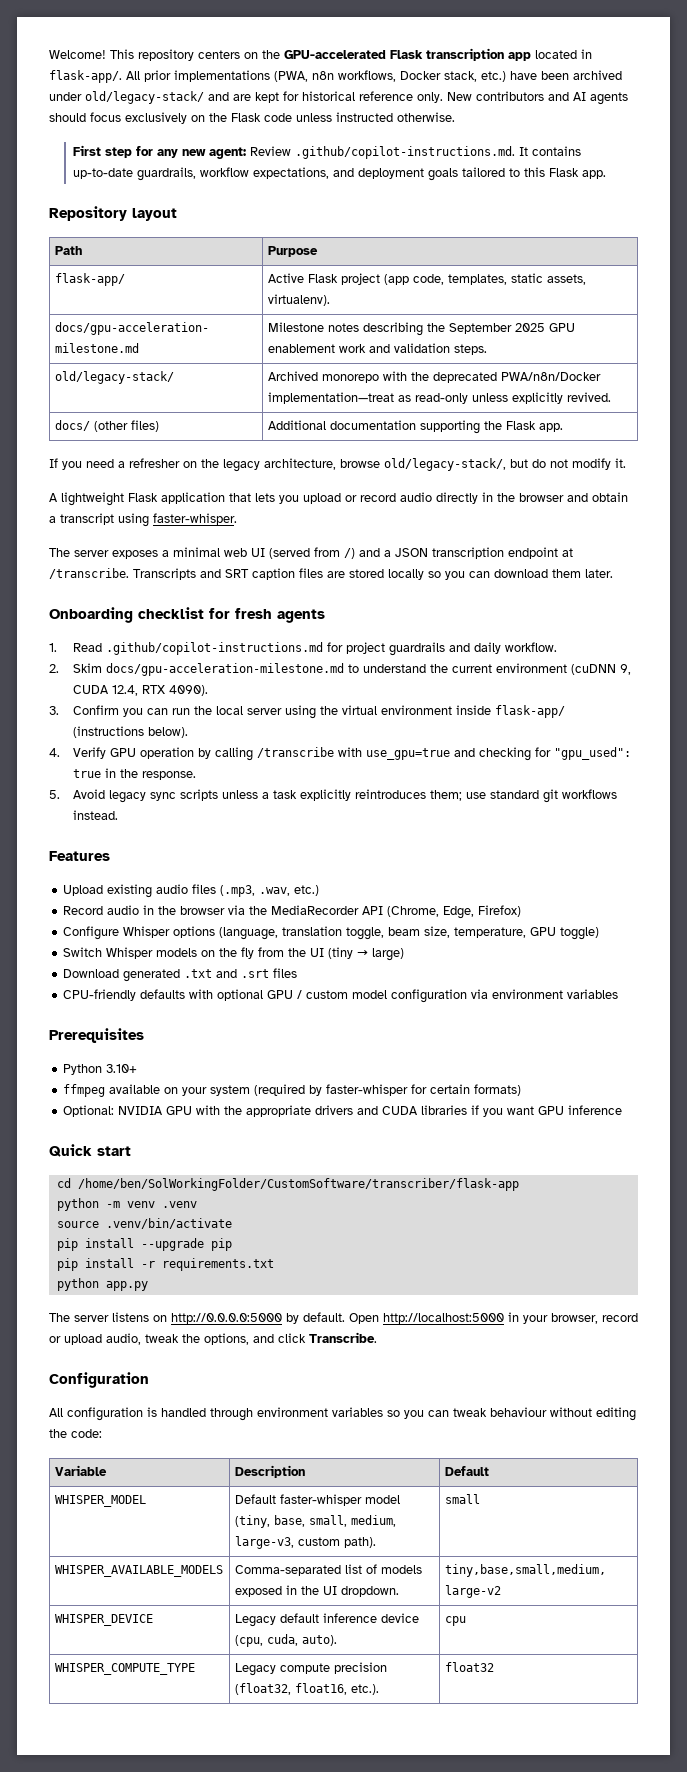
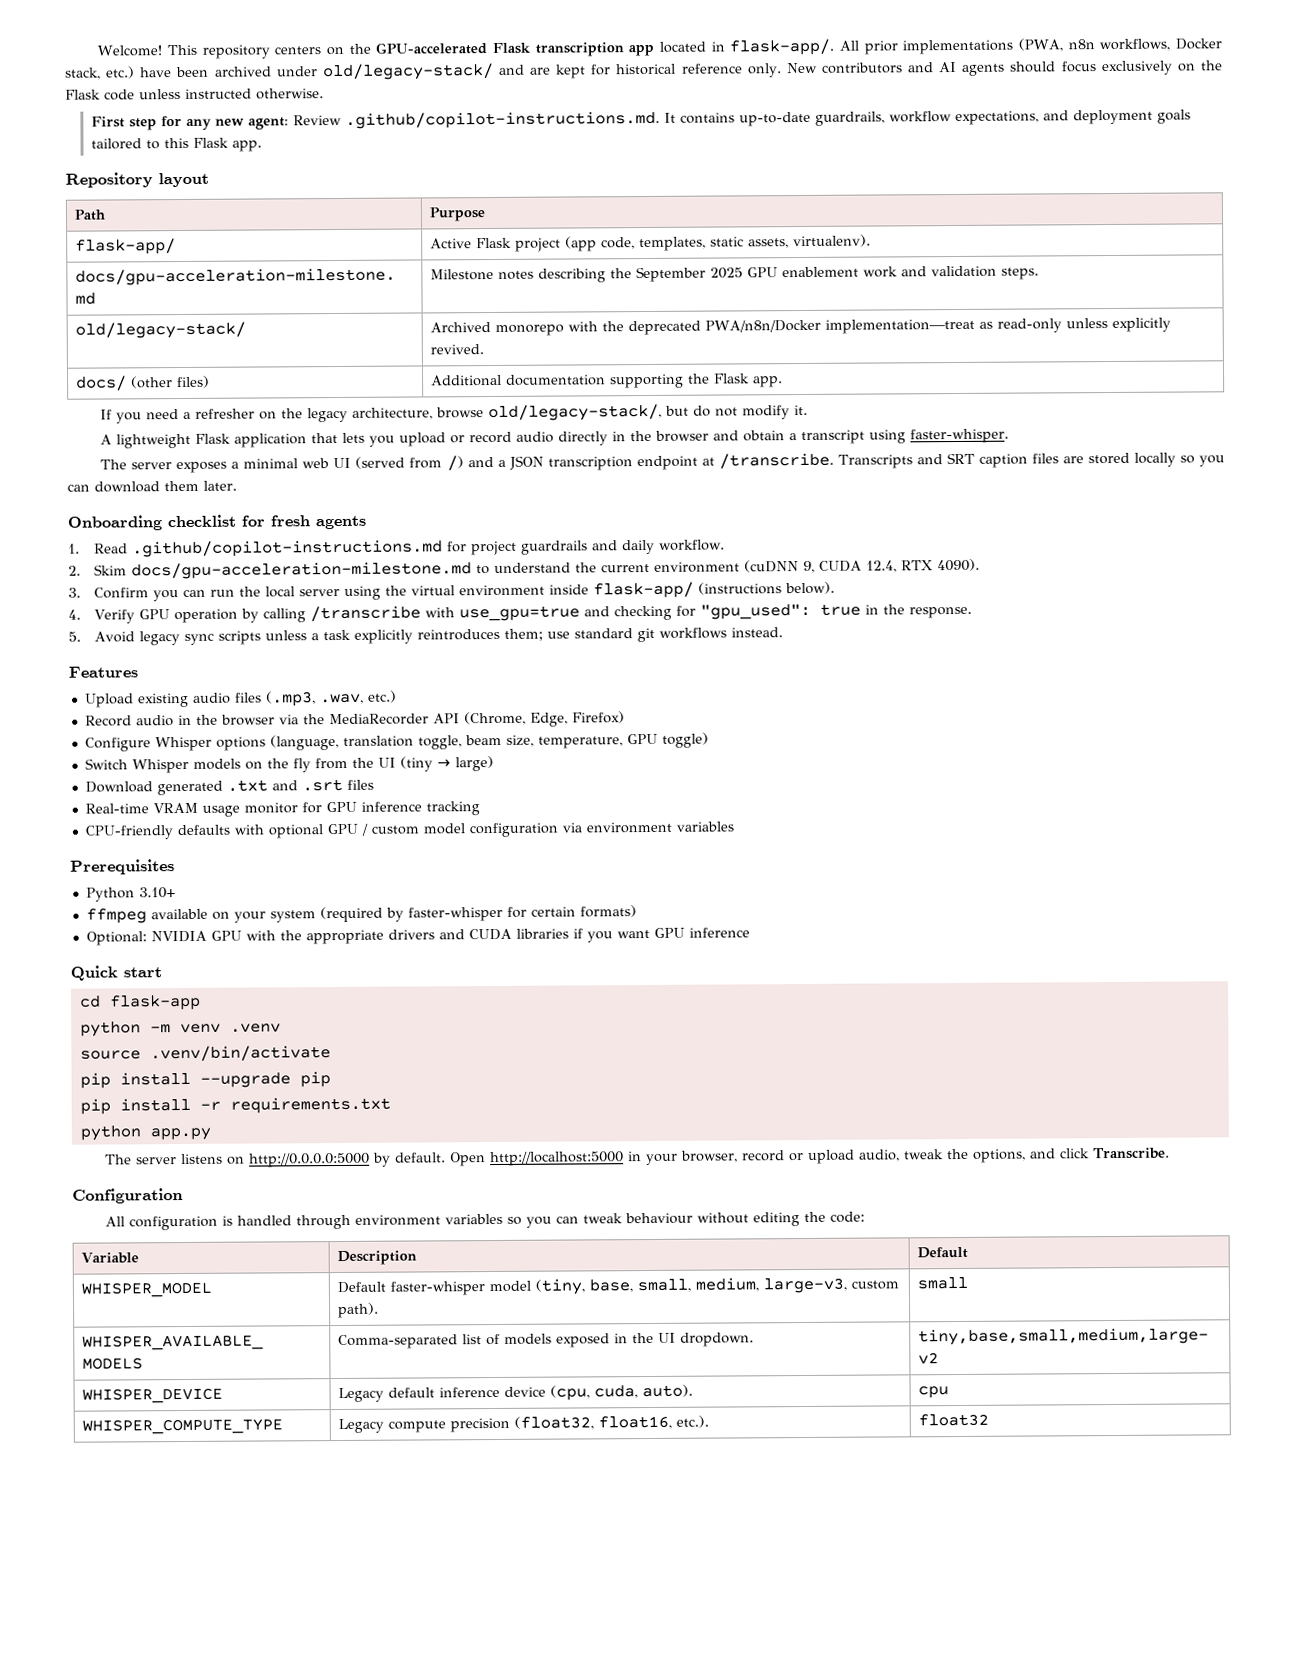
(297, 973) none -> [84,801,480,817] // Real-time VRAM usage monitor for GPU inference tracking
[77,1178,519,1191] /home/ben/SolWorkingFolder/CustomSoftware/transcriber/flask-app -> [109,994,201,1011] flask-app

